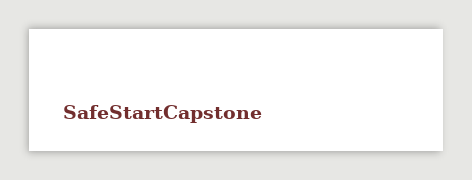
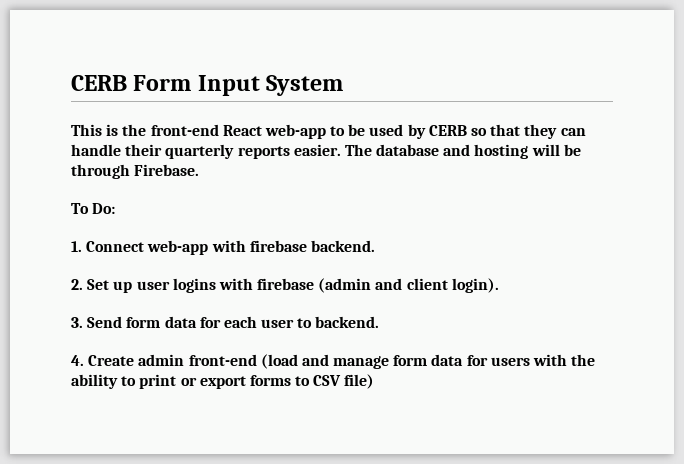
[63,105,262,123] SafeStartCapstone -> [71,75,344,96] [71,124,586,139] [71,144,581,159] [71,164,200,179] [71,203,116,214] [71,240,375,255] [71,278,499,293] [71,316,380,328] [71,354,596,369] [71,374,375,389] CERB Form Input System // This is the front-end React web-app to be used by CERB so that they can handle their quarterly reports easier. The database and hosting will be through Firebase. // To Do: // 1. Connect web-app with firebase backend. // 2. Set up user logins with firebase (admin and client login). // 3. Send form data for each user to backend. // 4. Create admin front-end (load and manage form data for users with the ability to print or export forms to CSV file)

